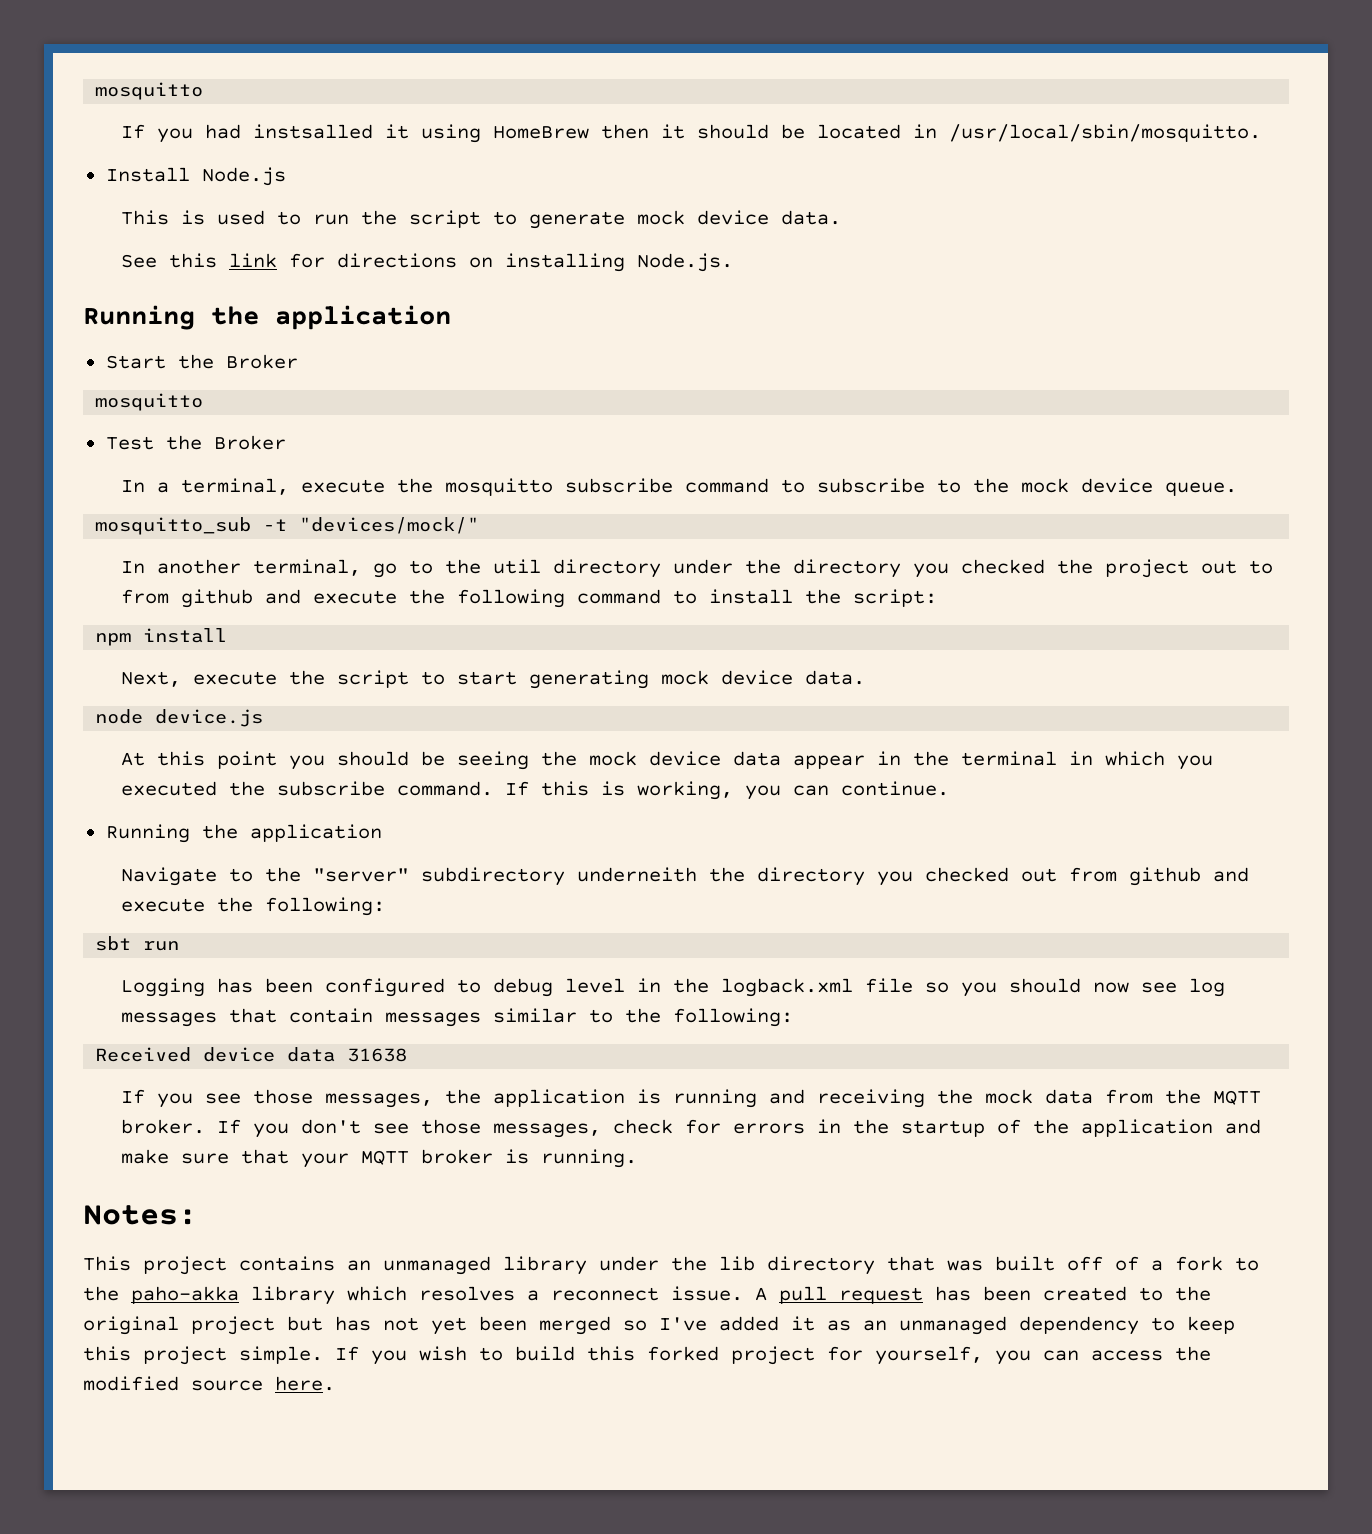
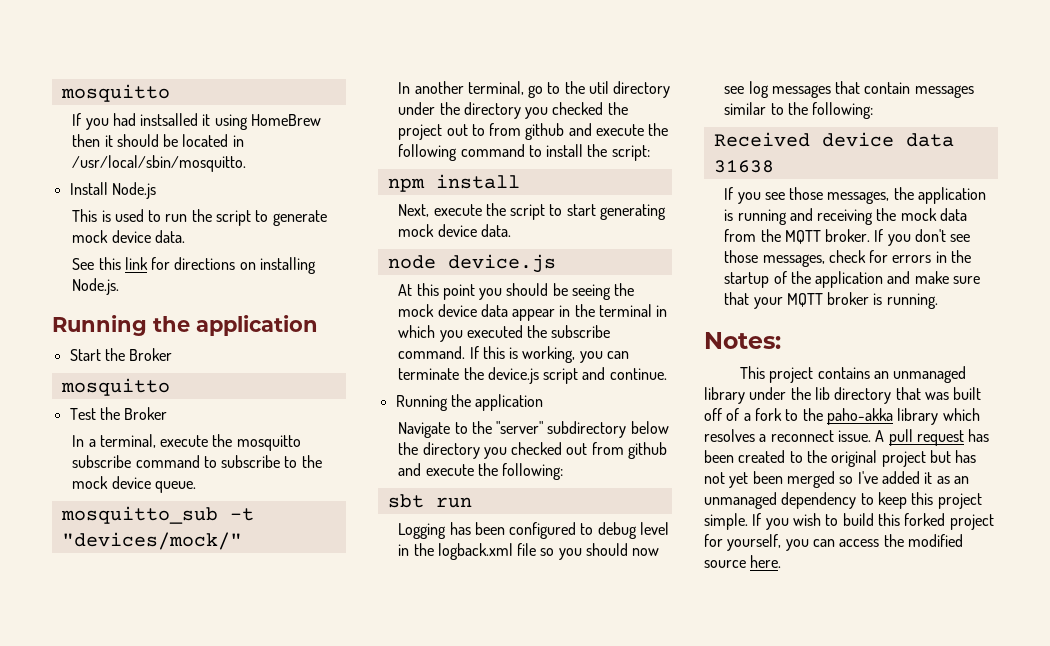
(829, 790) none -> [398,367,606,384] terminate the device.js script and
[576,867,697,882] underneith -> [630,421,669,434] below

